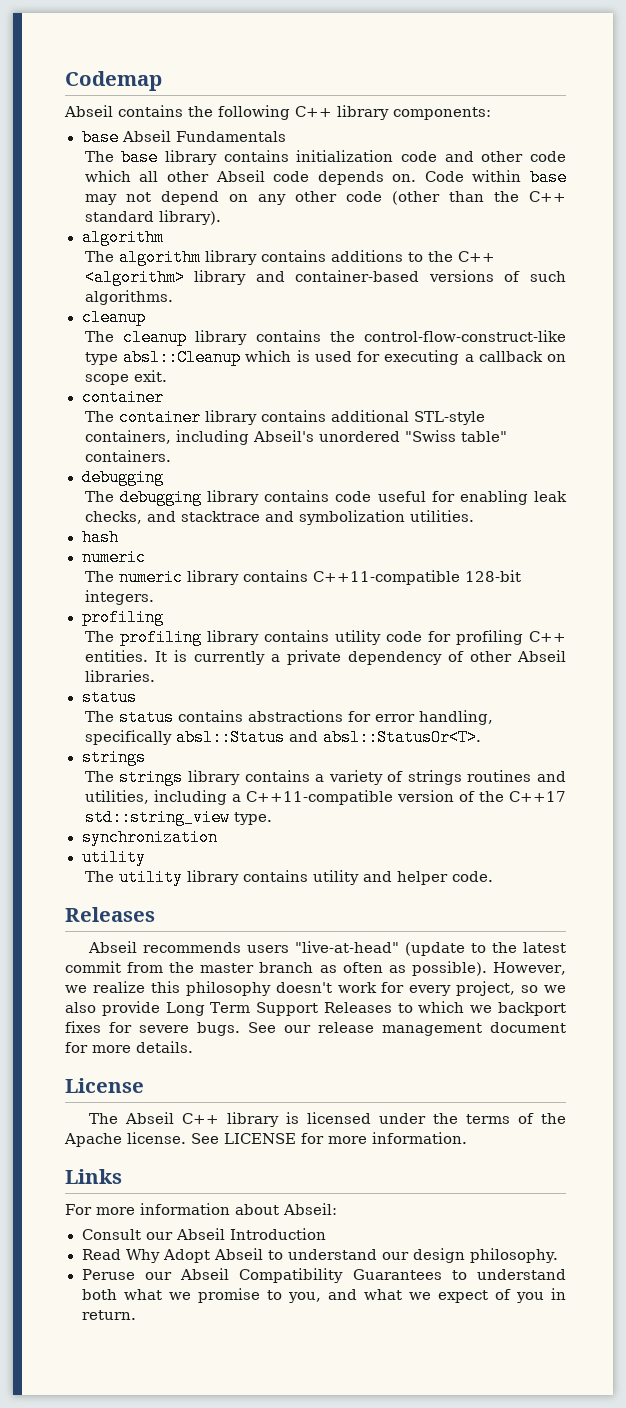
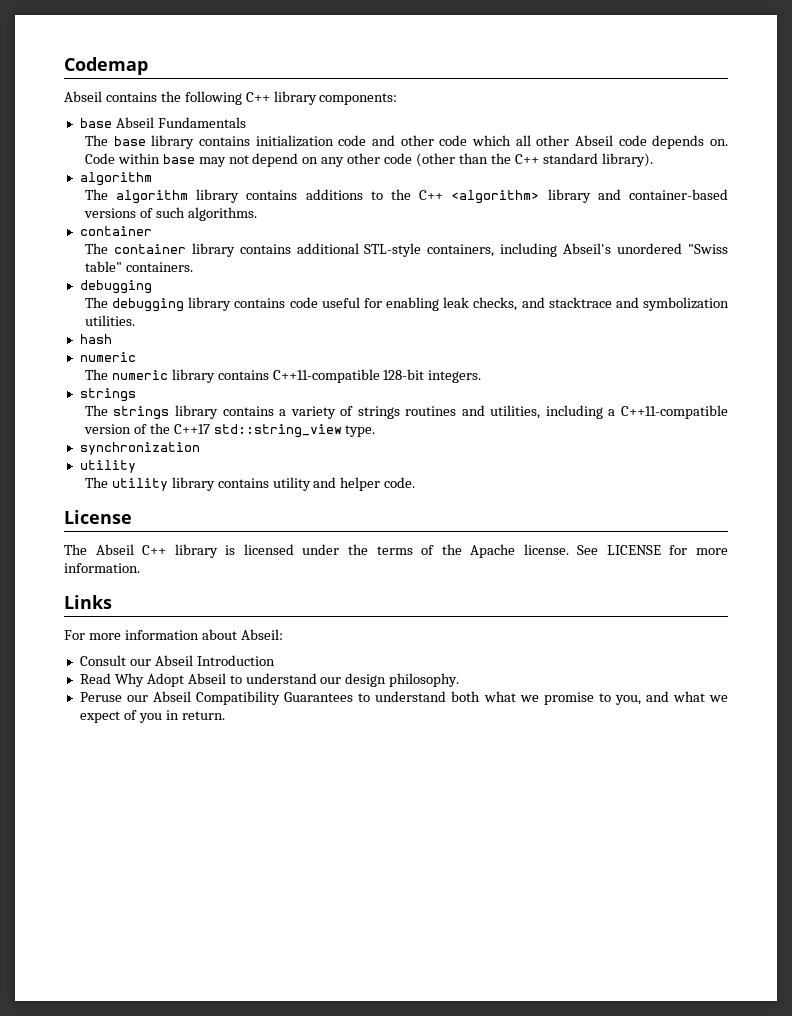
[81,309,146,326] [84,329,566,346] [84,349,567,366] [84,370,167,385] // cleanup // The cleanup library contains the control-flow-construct-like type absl::Cleanup which is used for executing a callback on scope exit. -> (257, 214) none
[81,609,164,626] [84,629,566,646] [84,650,566,665] [84,670,155,682] [81,689,137,706] [84,709,493,726] [84,729,481,746] // profiling // The profiling library contains utility code for profiling C++ entities. It is currently a private dependency of other Abseil libraries. // status // The status contains abstractions for error handling, specifically absl::Status and absl::StatusOr<T>. -> (482, 376) none
[65,907,155,922] [88,941,566,956] [65,961,567,976] [65,981,566,996] [65,1001,567,1016] [65,1021,566,1036] [65,1041,193,1053] // Releases // Abseil recommends users "live-at-head" (update to the latest commit from the master branch as often as possible). However, we realize this philosophy doesn't work for every project, so we also provide Long Term Support Releases to which we backport fixes for severe bugs. See our release management document for more details. -> (416, 482) none

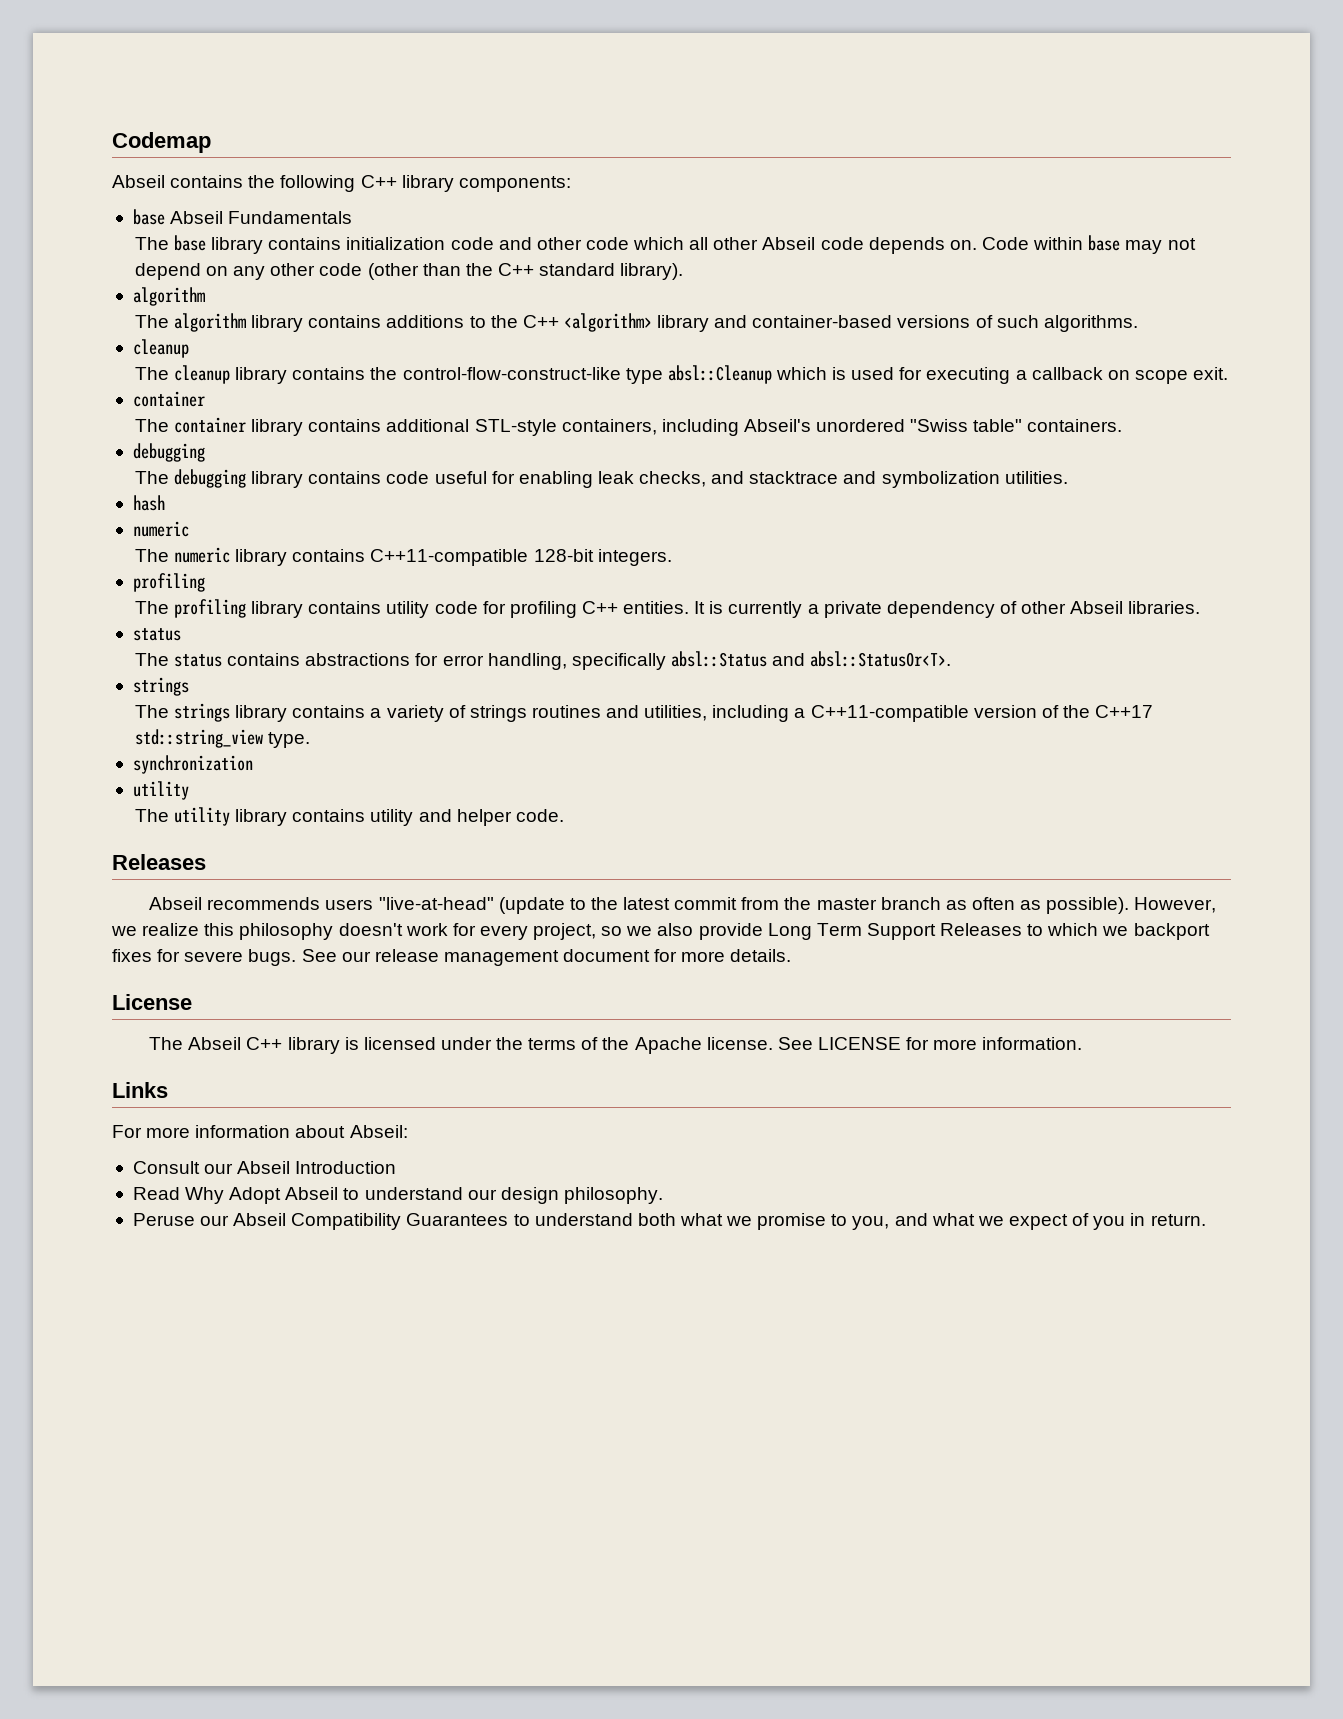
(257, 214) none -> [132,339,189,358] [134,365,1229,384] // cleanup // The cleanup library contains the control-flow-construct-like type absl::Cleanup which is used for executing a callback on scope exit.
(482, 376) none -> [132,573,205,592] [134,599,1201,618] [132,628,181,641] [134,651,952,670] // profiling // The profiling library contains utility code for profiling C++ entities. It is currently a private dependency of other Abseil libraries. // status // The status contains abstractions for error handling, specifically absl::Status and absl::StatusOr<T>.
(416, 482) none -> [112,854,206,870] [149,897,1217,914] [111,923,1210,940] [112,949,792,966] // Releases // Abseil recommends users "live-at-head" (update to the latest commit from the master branch as often as possible). However, we realize this philosophy doesn't work for every project, so we also provide Long Term Support Releases to which we backport fixes for severe bugs. See our release management document for more details.

